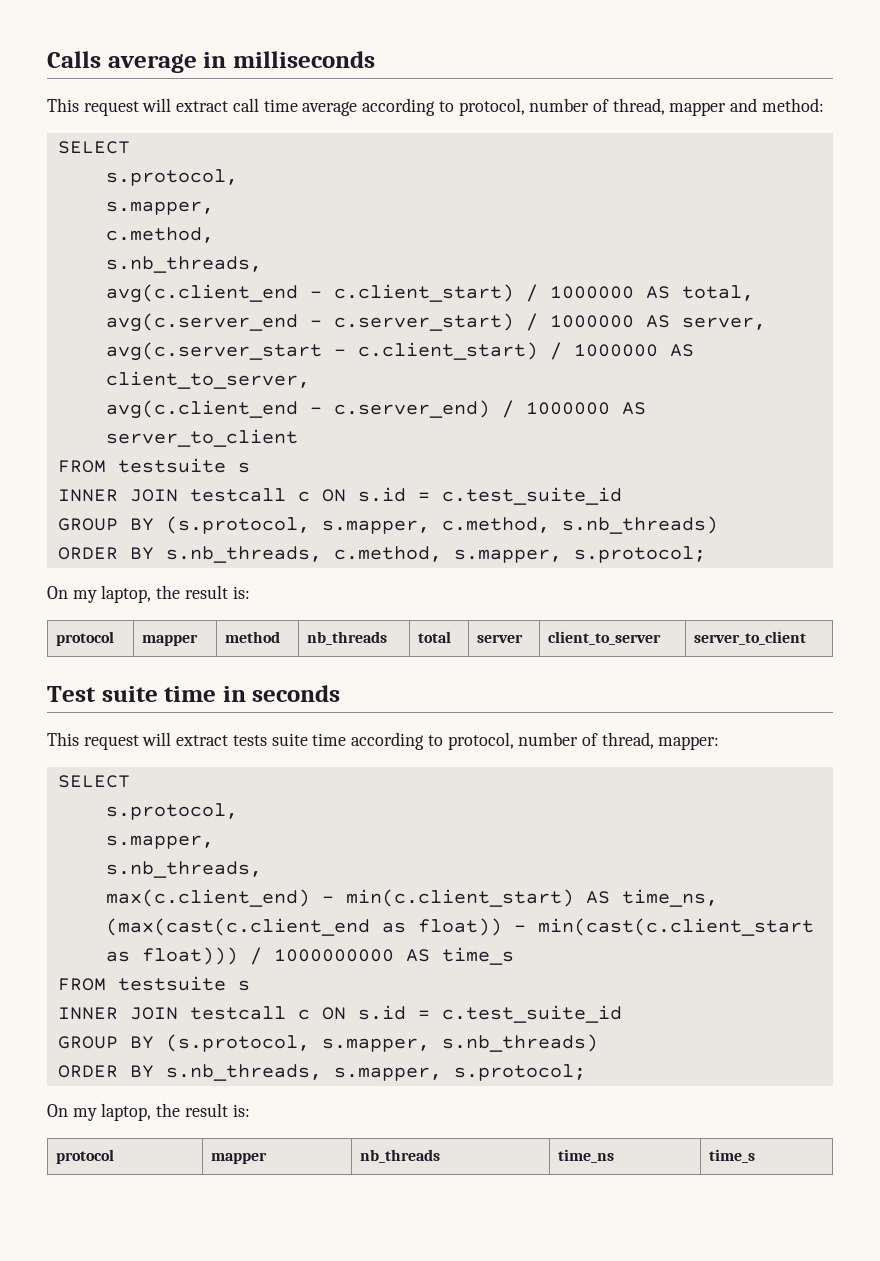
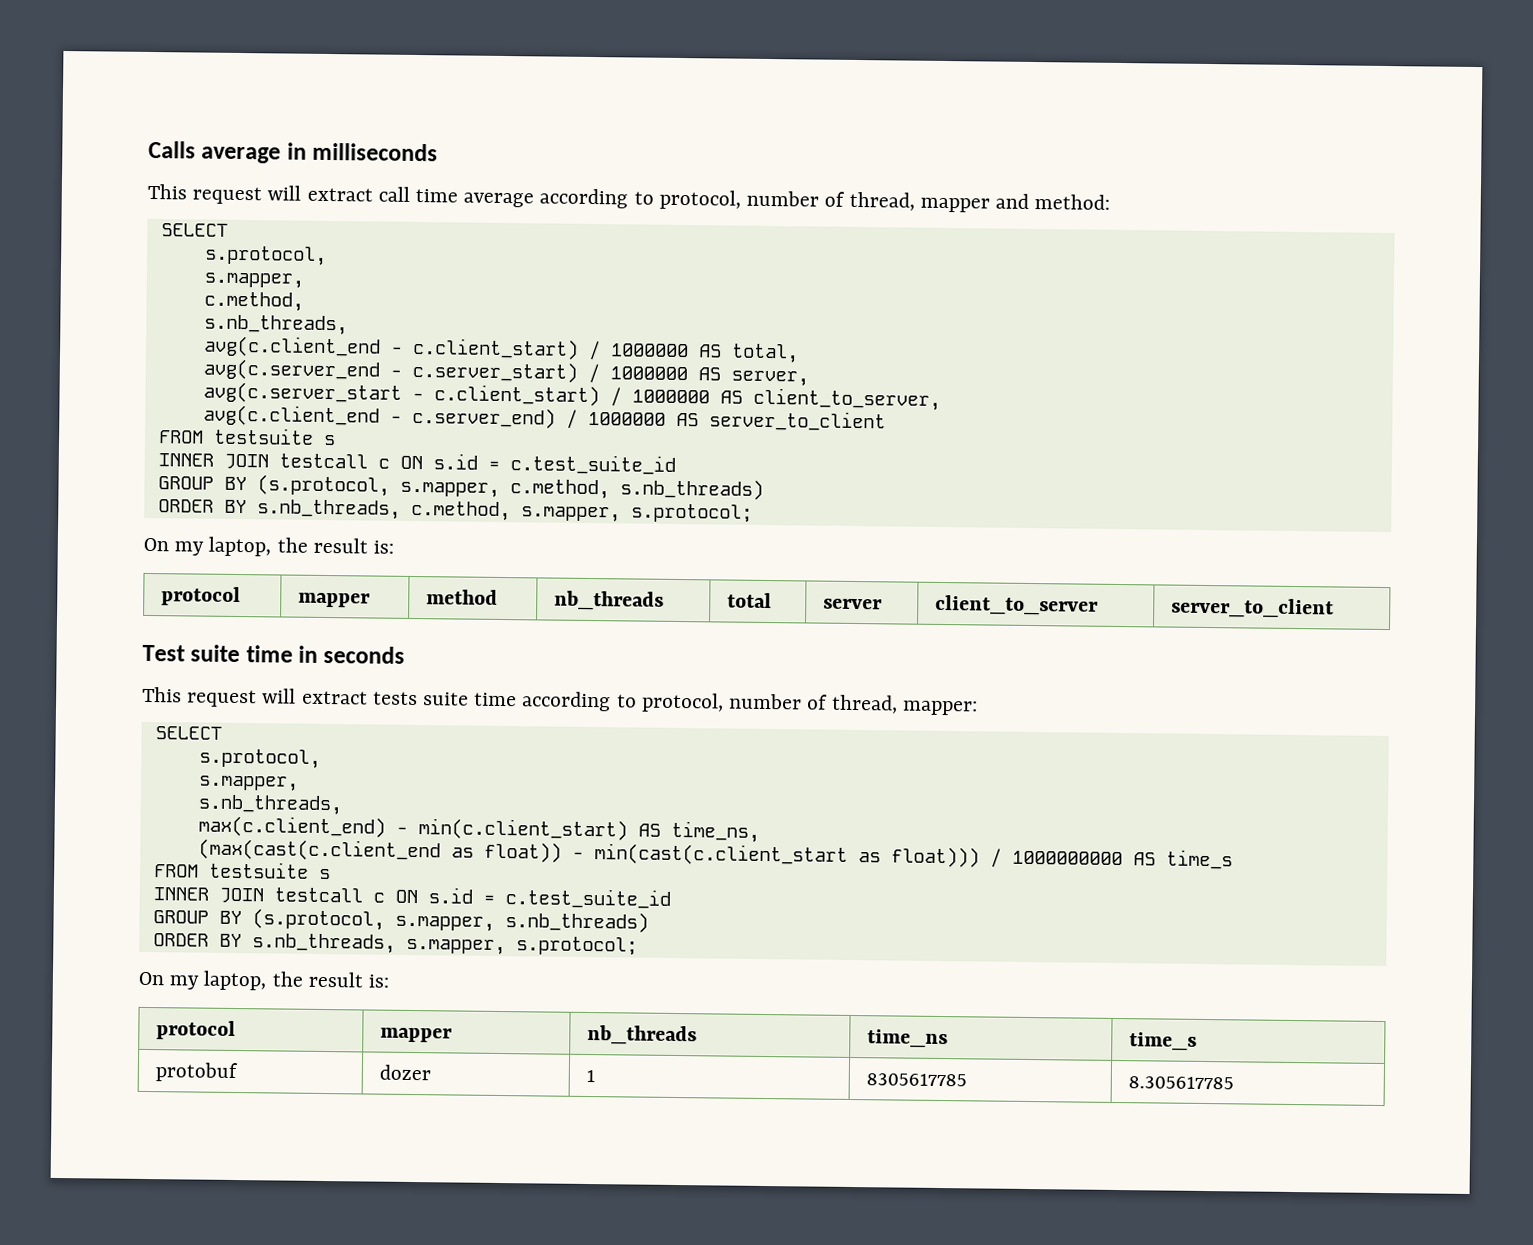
(756, 1156) none -> [155,1062,239,1083] [379,1064,432,1081] [586,1069,596,1083] [866,1073,968,1087] [1128,1076,1235,1090] // protobuf | dozer | 1 | 8305617785 | 8.305617785

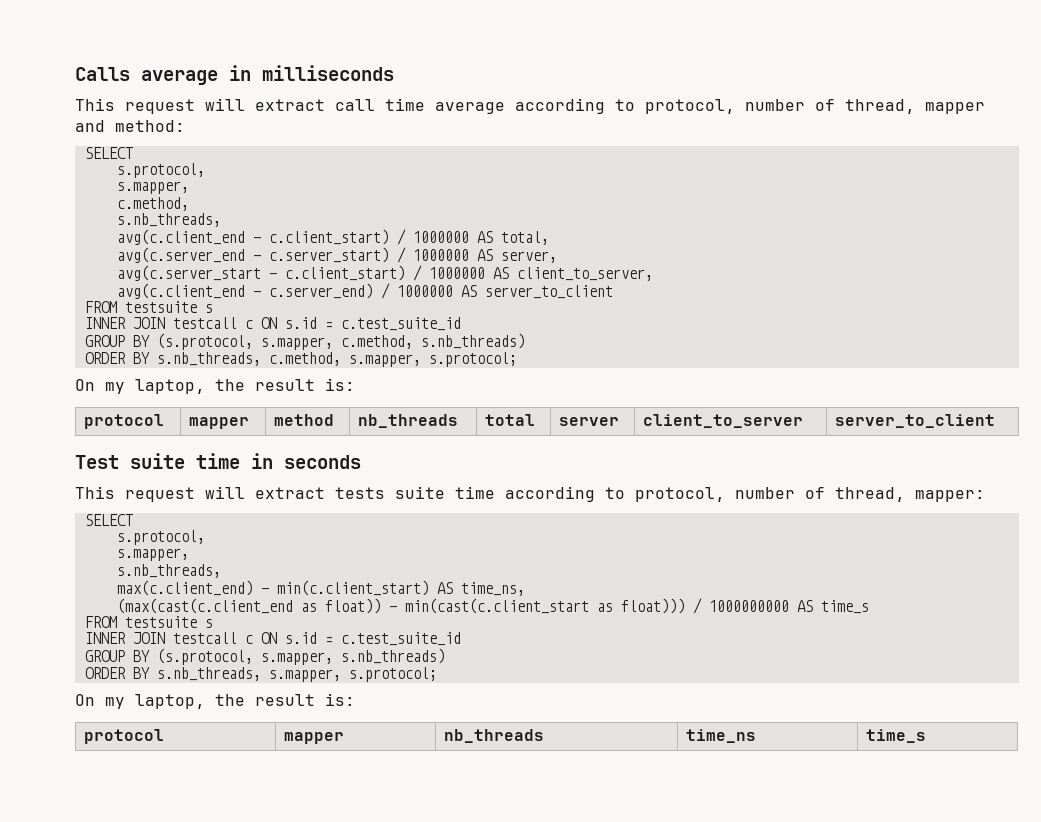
[155,1062,239,1083] [379,1064,432,1081] [586,1069,596,1083] [866,1073,968,1087] [1128,1076,1235,1090] // protobuf | dozer | 1 | 8305617785 | 8.305617785 -> (926, 736) none

